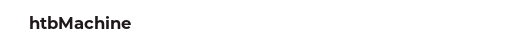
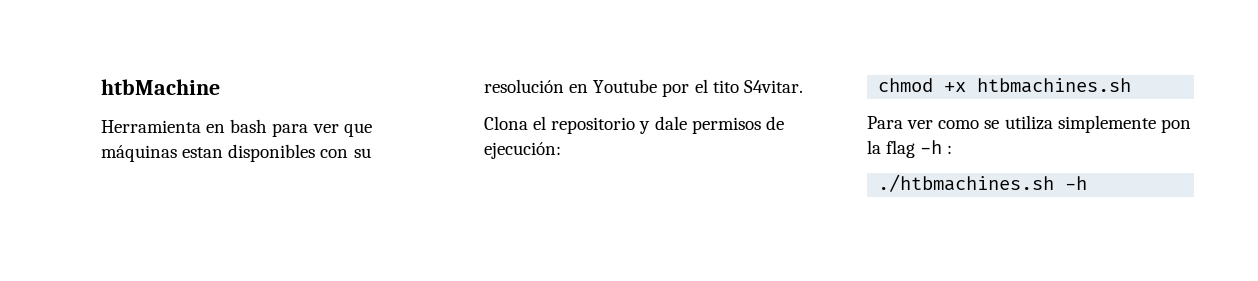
(131, 22) none -> [101,119,372,137] [101,144,371,162] [484,79,803,97] [484,116,784,134] [484,142,561,159] [878,78,1132,93] [867,115,1191,133] [867,140,953,158] [878,174,1088,192] // Herramienta en bash para ver que máquinas estan disponibles con su resolución en Youtube por el tito S4vitar. // Clona el repositorio y dale permisos de ejecución: // chmod +x htbmachines.sh // Para ver como se utiliza simplemente pon la flag -h : // ./htbmachines.sh -h

